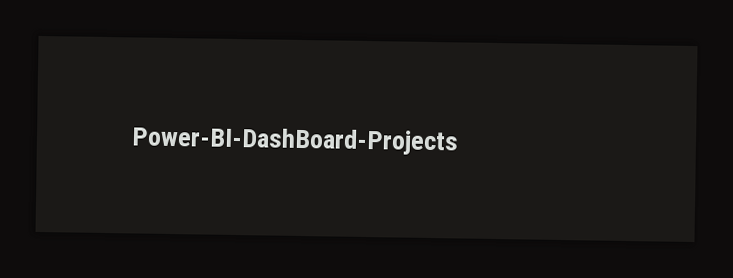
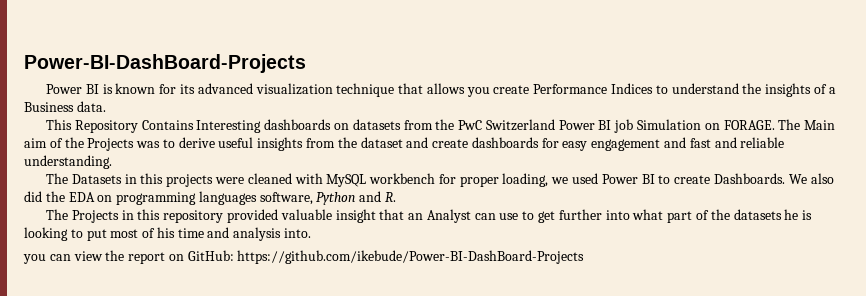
(459, 141) none -> [46,83,836,97] [24,101,106,112] [46,119,836,133] [24,137,785,151] [24,155,112,169] [46,173,834,187] [24,191,397,205] [46,209,813,223] [24,227,312,241] [23,250,585,264] // Power BI is known for its advanced visualization technique that allows you create Performance Indices to understand the insights of a Business data. // This Repository Contains Interesting dashboards on datasets from the PwC Switzerland Power BI job Simulation on FORAGE. The Main aim of the Projects was to derive useful insights from the dataset and create dashboards for easy engagement and fast and reliable understanding. // The Datasets in this projects were cleaned with MySQL workbench for proper loading, we used Power BI to create Dashboards. We also did the EDA on programming languages software, Python and R. // The Projects in this repository provided valuable insight that an Analyst can use to get further into what part of the datasets he is looking to put most of his time and analysis into. // you can view the report on GitHub: https://github.com/ikebude/Power-BI-DashBoard-Projects

